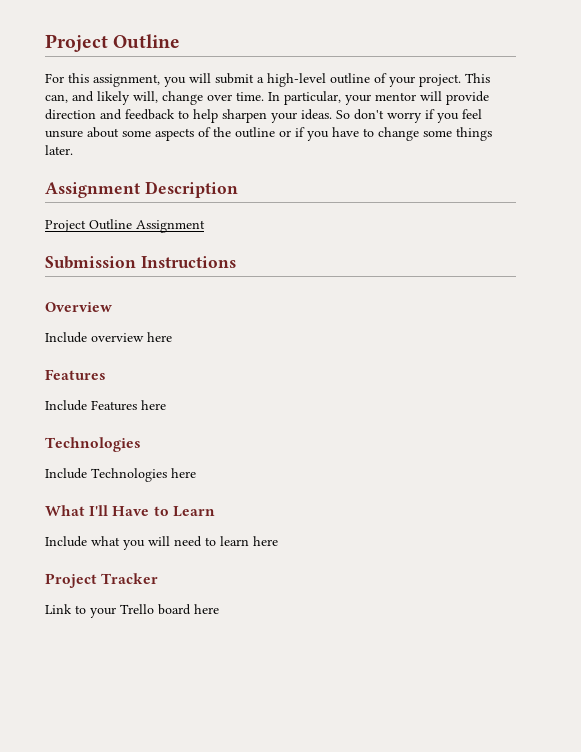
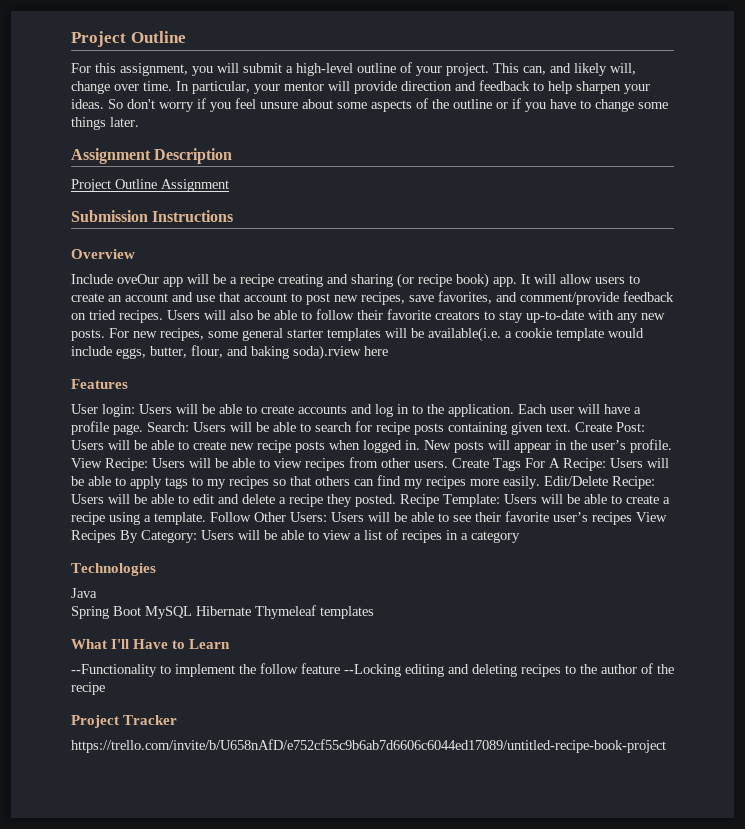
[91,332,172,342] [45,369,106,380] [45,400,166,411] [45,437,141,452] [45,468,196,482] overview here // Features // Include Features here // Technologies // Include Technologies here -> [117,273,640,288] [71,291,674,305] [71,309,665,323] [71,327,644,342] [71,345,388,360] [71,379,128,389] [71,404,641,417] [71,421,645,435] [71,439,672,453] [71,457,669,471] [71,475,655,489] [71,494,670,507] [71,511,667,525] [71,529,520,543] [71,563,156,576] [71,588,97,598] [71,605,374,619] oveOur app will be a recipe creating and sharing (or recipe book) app. It will allow users to create an account and use that account to post new recipes, save favorites, and comment/provide feedback on tried recipes. Users will also be able to follow their favorite creators to stay up-to-date with any new posts. For new recipes, some general starter templates will be available(i.e. a cookie template would include eggs, butter, flour, and baking soda).rview here // Features // User login: Users will be able to create accounts and log in to the application. Each user will have a profile page. Search: Users will be able to search for recipe posts containing given text. Create Post: Users will be able to create new recipe posts when logged in. New posts will appear in the user’s profile. View Recipe: Users will be able to view recipes from other users. Create Tags For A Recipe: Users will be able to apply tags to my recipes so that others can find my recipes more easily. Edit/Delete Recipe: Users will be able to edit and delete a recipe they posted. Recipe Template: Users will be able to create a recipe using a template. Follow Other Users: Users will be able to see their favorite user’s recipes View Recipes By Category: Users will be able to view a list of recipes in a category // Technologies // Java // Spring Boot MySQL Hibernate Thymeleaf templates
[45,536,278,550] [45,573,159,588] [45,604,219,618] Include what you will need to learn here // Project Tracker // Link to your Trello board here -> [71,663,674,677] [71,682,105,695] [71,715,178,728] [71,739,666,753] --Functionality to implement the follow feature --Locking editing and deleting recipes to the author of the recipe // Project Tracker // https://trello.com/invite/b/U658nAfD/e752cf55c9b6ab7d6606c6044ed17089/untitled-recipe-book-project

